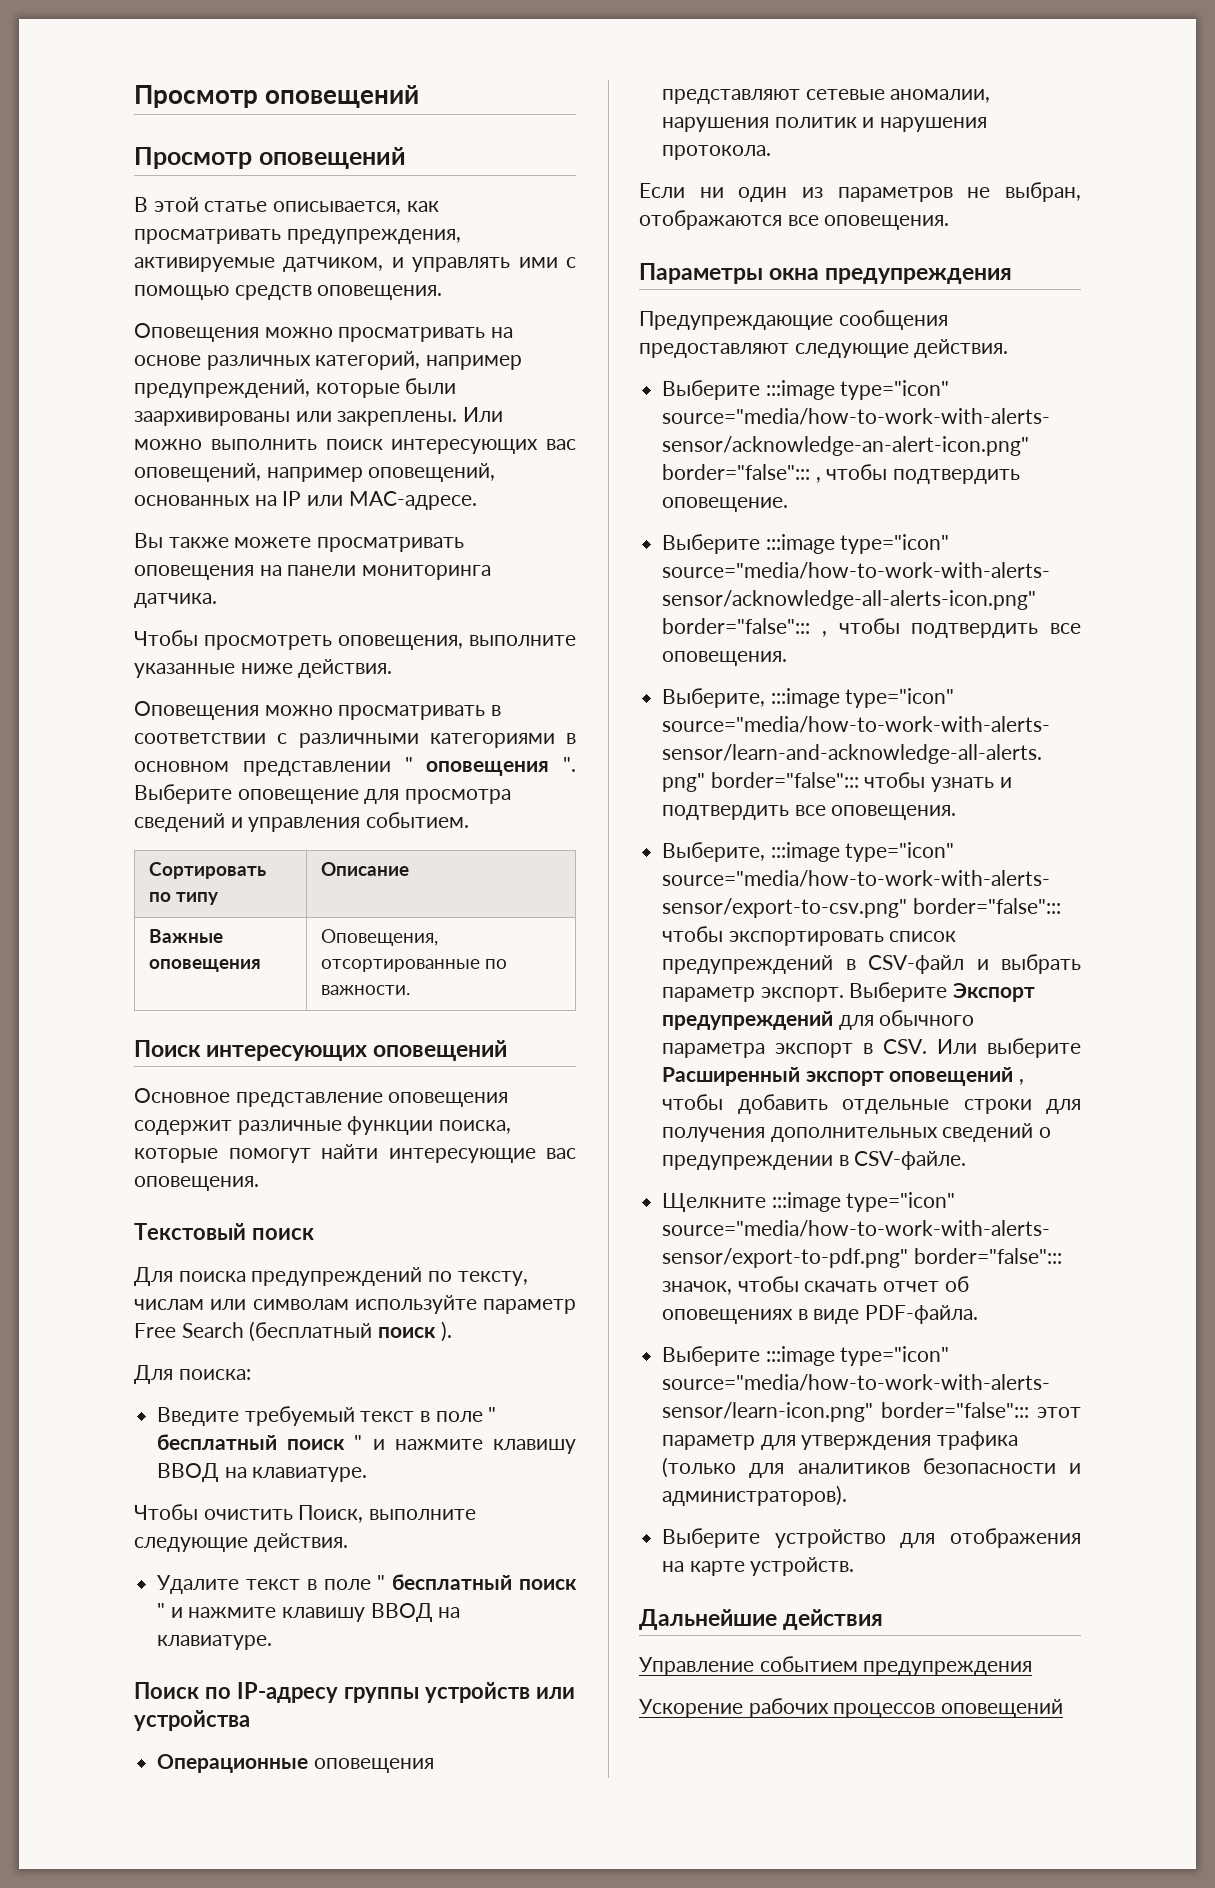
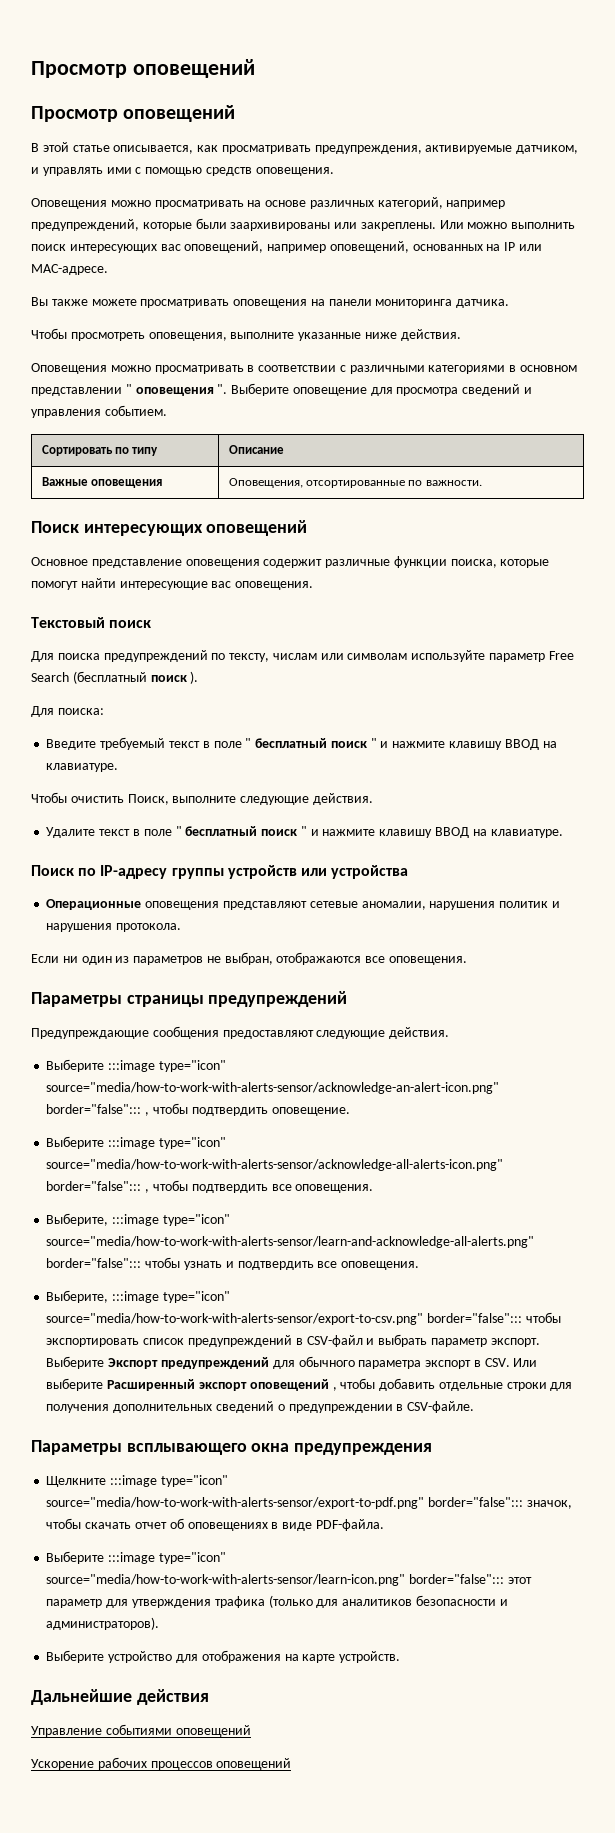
[769,268,1013,284] окна предупреждения -> [126,991,348,1007] страницы предупреждений
(967, 1160) none -> [31,1440,433,1455] // Параметры всплывающего окна предупреждения
[759,1656,1033,1676] событием предупреждения -> [105,1724,251,1737] событиями оповещений

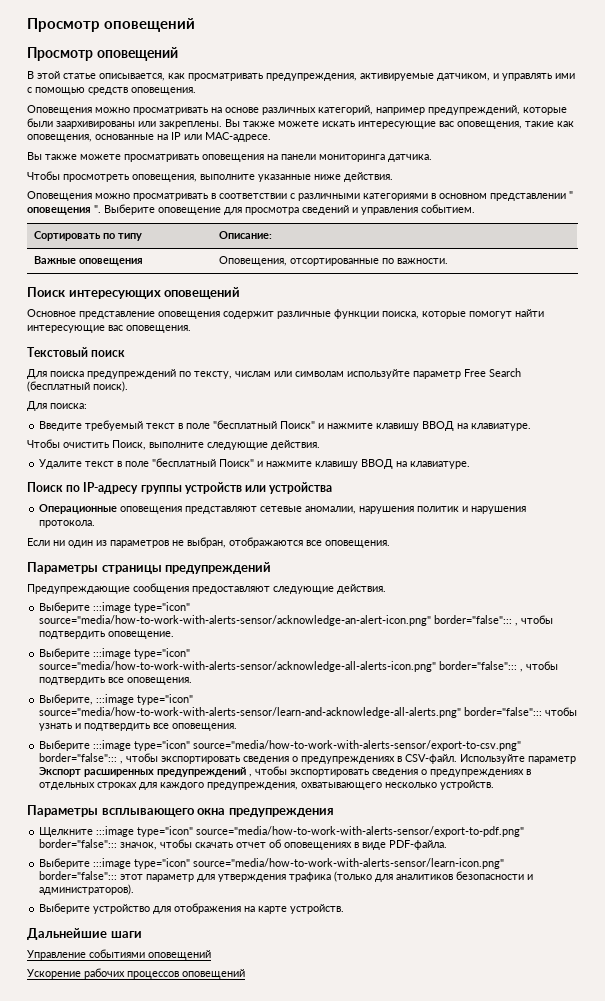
[439,220,576,229] [31,241,483,253] Или можно выполнить поиск интересующих вас оповещений, например оповещений, основанных -> [225,119,574,129] [27,134,154,142] Вы также можете искать интересующие вас оповещения, такие как оповещения, основанные
[228,445,284,454] Описание -> [219,231,273,239] Описание:
[150,671,199,684] поиск ). -> [93,381,128,392] поиск).
[245,738,377,748] " бесплатный поиск " -> [213,420,316,429] "бесплатный Поиск"
[175,826,307,836] " бесплатный поиск " -> [152,458,255,467] "бесплатный Поиск"
[46,1290,109,1303] Выберите, -> [39,740,91,751] Выберите
[525,1312,561,1323] [46,1334,540,1347] [46,1356,538,1369] [46,1378,573,1391] [46,1401,475,1413] чтобы экспортировать список предупреждений в CSV-файл и выбрать параметр экспорт. Выберите Экспорт предупреждений для обычного параметра экспорт в CSV. Или выберите Расширенный экспорт оповещений , чтобы добавить отдельные строки для получения дополнительных сведений о предупреждении в CSV-файле. -> [120,753,577,764] [39,766,532,777] [39,780,495,790] , чтобы экспортировать сведения о предупреждениях в CSV-файл. Используйте параметр Экспорт расширенных предупреждений , чтобы экспортировать сведения о предупреждениях в отдельных строках для каждого предупреждения, охватывающего несколько устройств.
[136,1689,209,1705] действия -> [110,931,142,938] шаги

